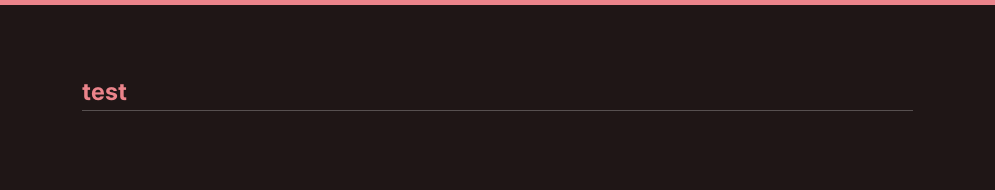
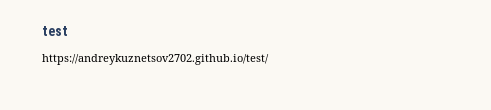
(127, 92) none -> [42,54,269,65] // https://andreykuznetsov2702.github.io/test/

